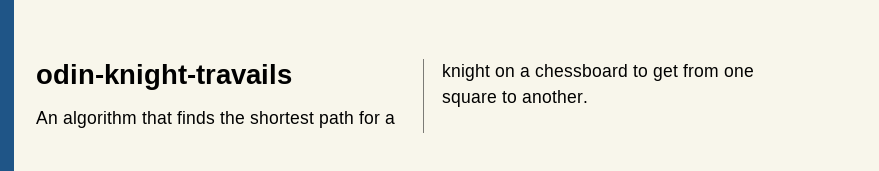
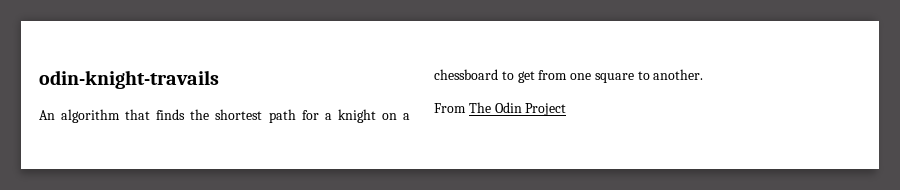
(588, 96) none -> [434,102,567,116] // From The Odin Project

